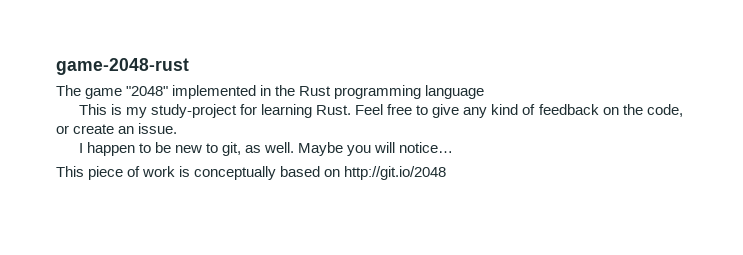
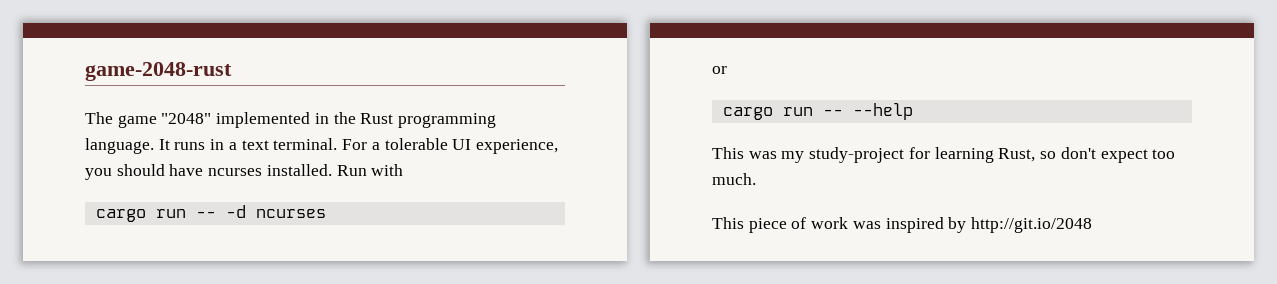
[425,85,485,99] [78,104,122,115] language // This is -> [85,138,558,154] [85,164,404,180] [95,205,326,222] [712,66,727,74] [722,103,913,120] [712,147,777,159] language. It runs in a text terminal. For a tolerable UI experience, you should have ncurses installed. Run with // cargo run -- -d ncurses // or // cargo run -- --help // This was
[316,104,683,118] [56,123,178,134] [78,142,454,156] Rust. Feel free to give any kind of feedback on the code, or create an issue. // I happen to be new to git, as well. Maybe you will notice… -> [998,147,1176,163] [712,173,756,185] Rust, so don't expect too much.
[179,166,341,180] is conceptually based on -> [852,217,967,233] was inspired by

